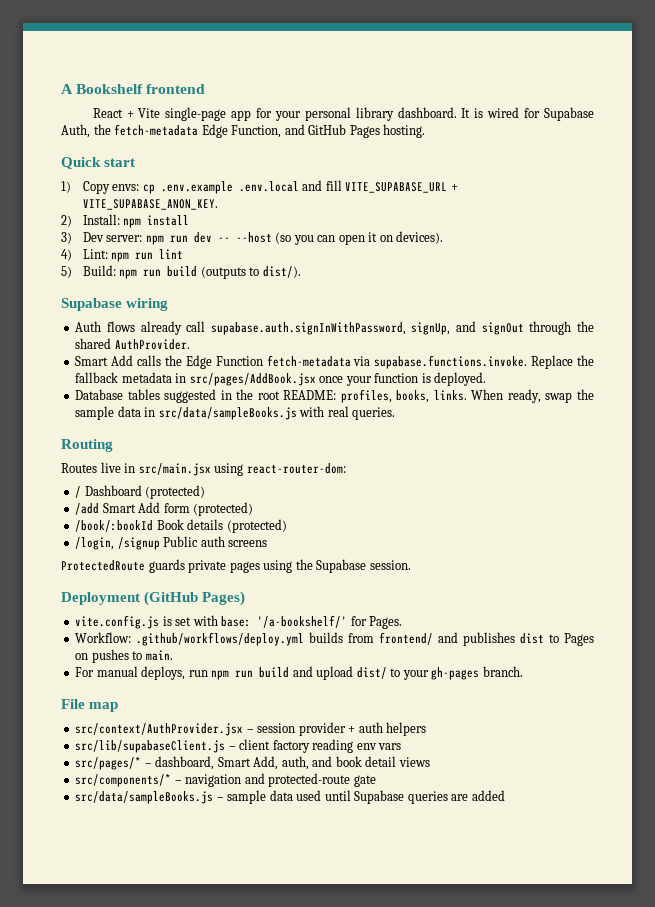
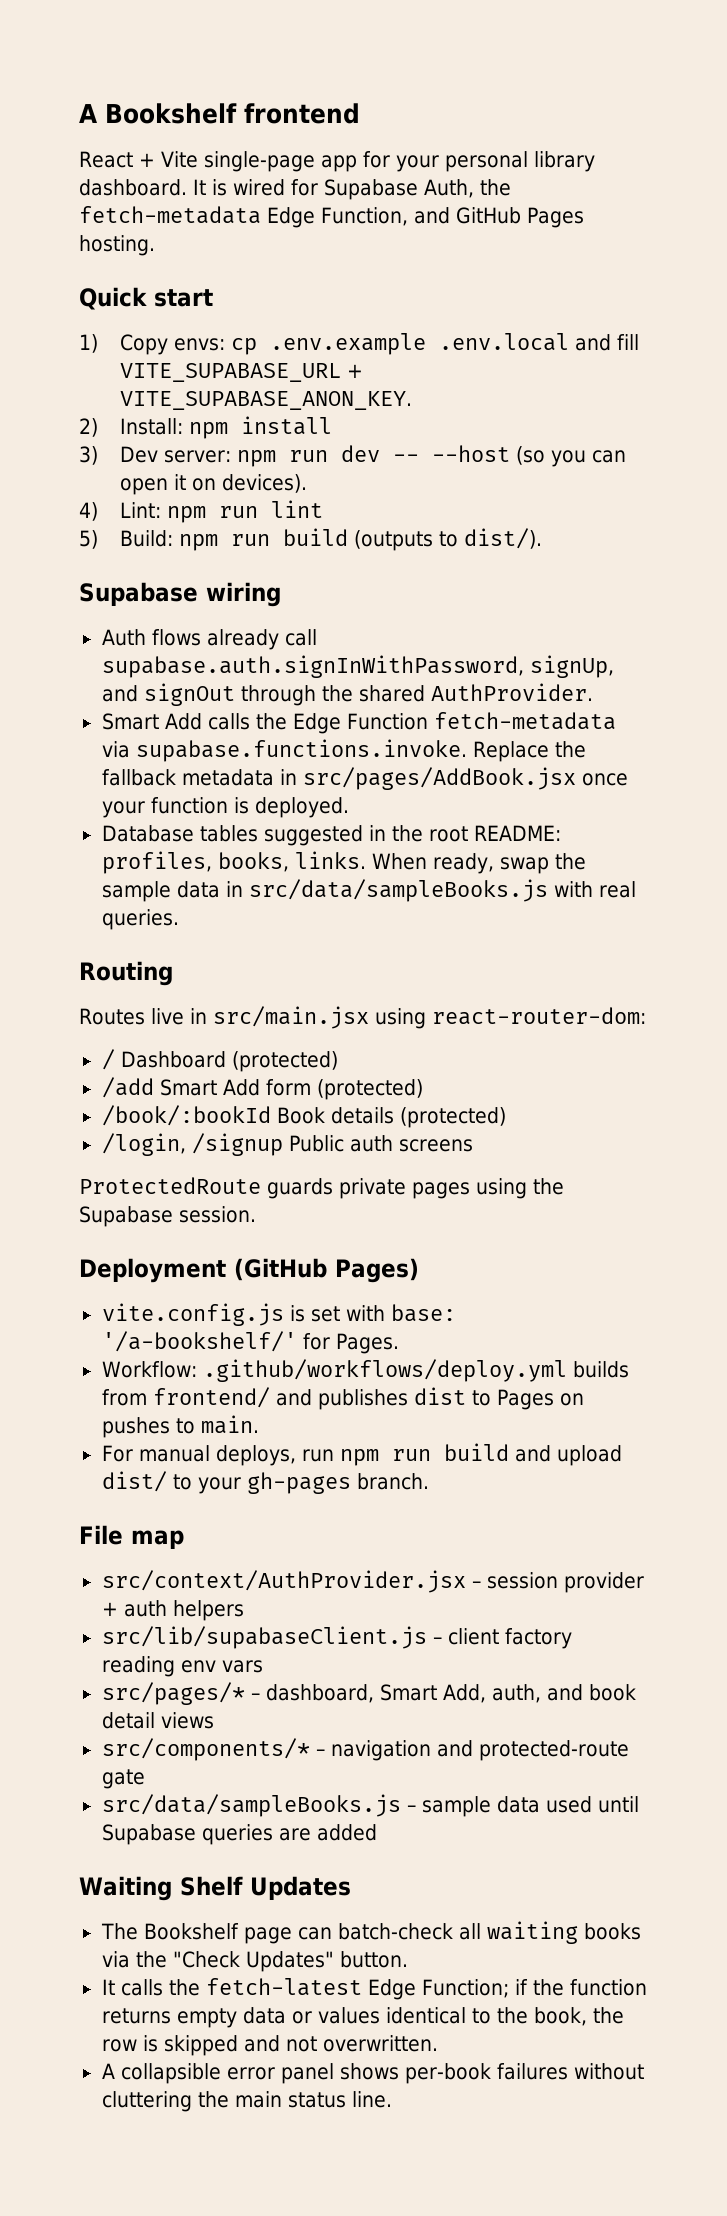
(505, 795) none -> [79,1876,351,1901] [100,1921,641,1944] [101,1951,408,1972] [101,1978,647,2000] [101,2007,624,2028] [101,2035,438,2056] [101,2063,644,2084] [101,2091,392,2112] // Waiting Shelf Updates // The Bookshelf page can batch-check all waiting books via the "Check Updates" button. // It calls the fetch-latest Edge Function; if the function returns empty data or values identical to the book, the row is skipped and not overwritten. // A collapsible error panel shows per-book failures without cluttering the main status line.

